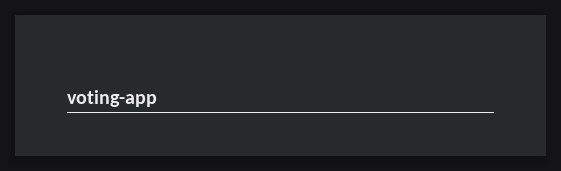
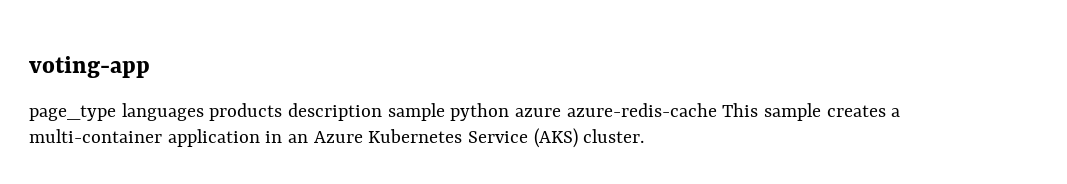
(157, 98) none -> [29,103,901,121] [29,128,645,148] // page_type languages products description sample python azure azure-redis-cache This sample creates a multi-container application in an Azure Kubernetes Service (AKS) cluster.

